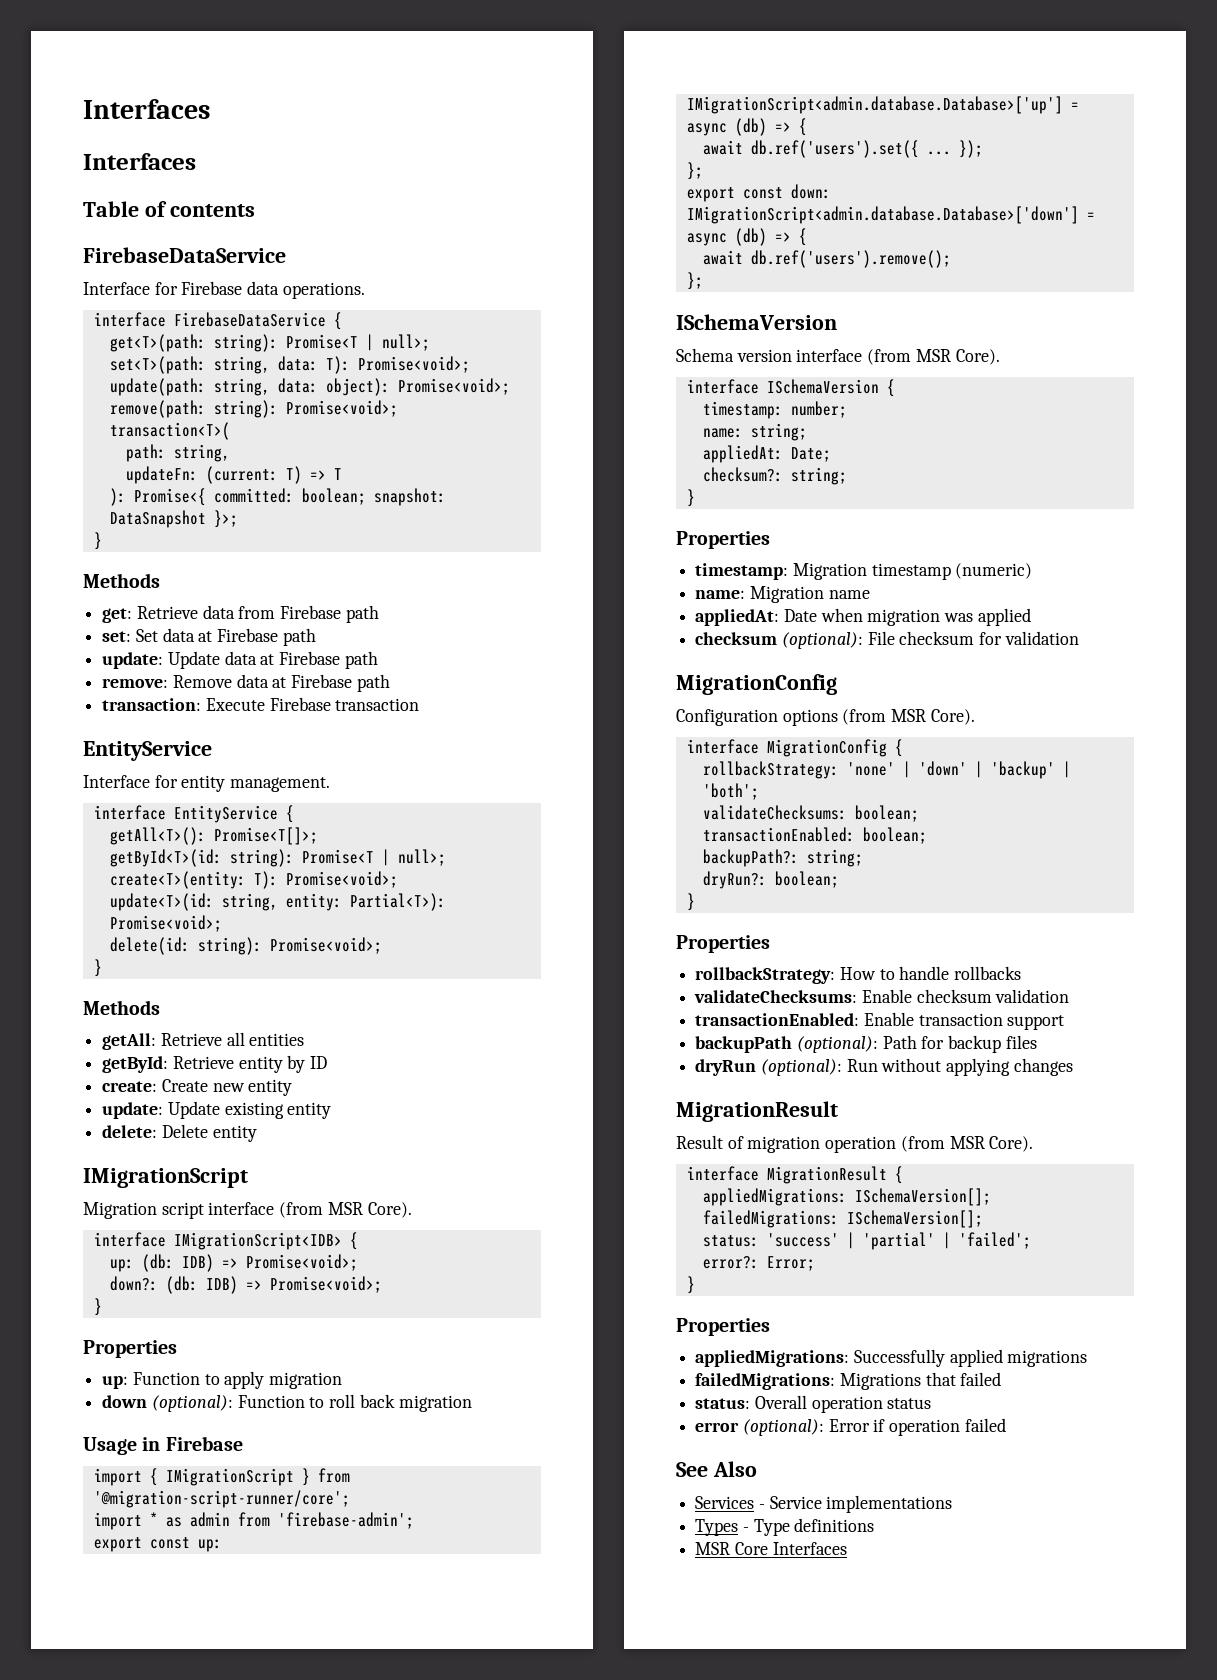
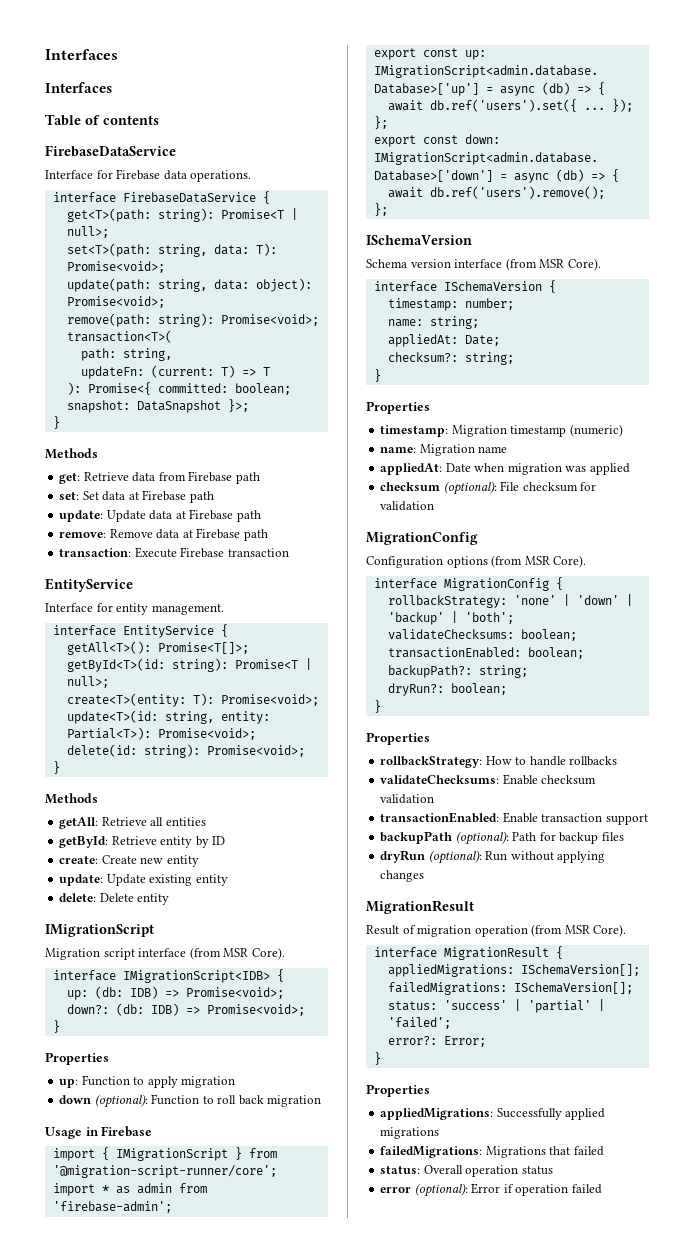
[676,1461,757,1477] [695,1495,953,1513] [695,1518,875,1536] [695,1542,847,1555] // See Also // Services - Service implementations // Types - Type definitions // MSR Core Interfaces -> (602, 1189) none

